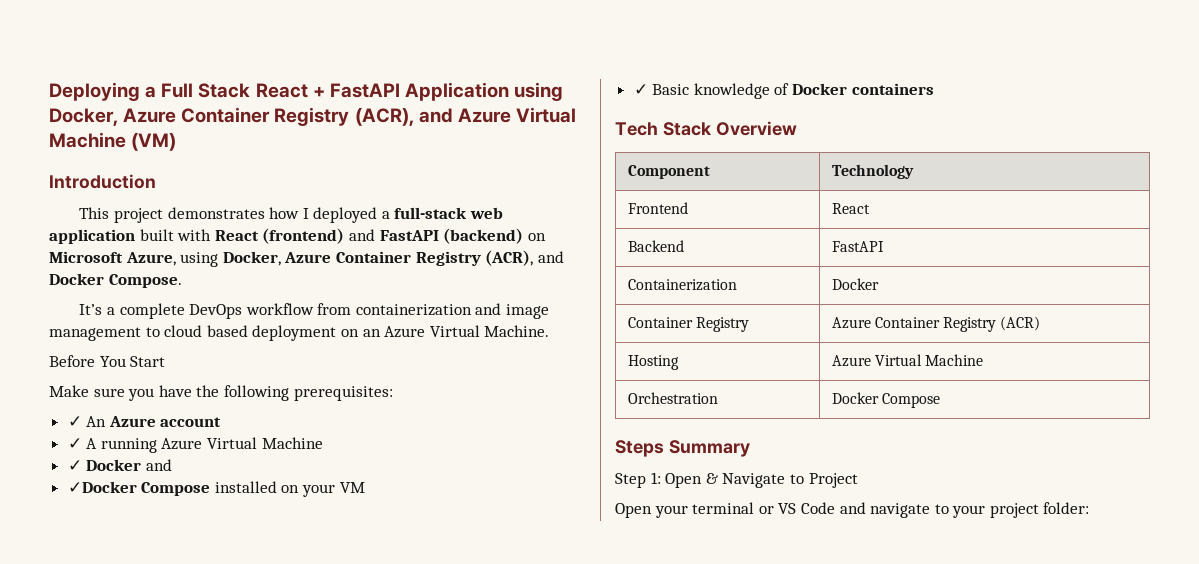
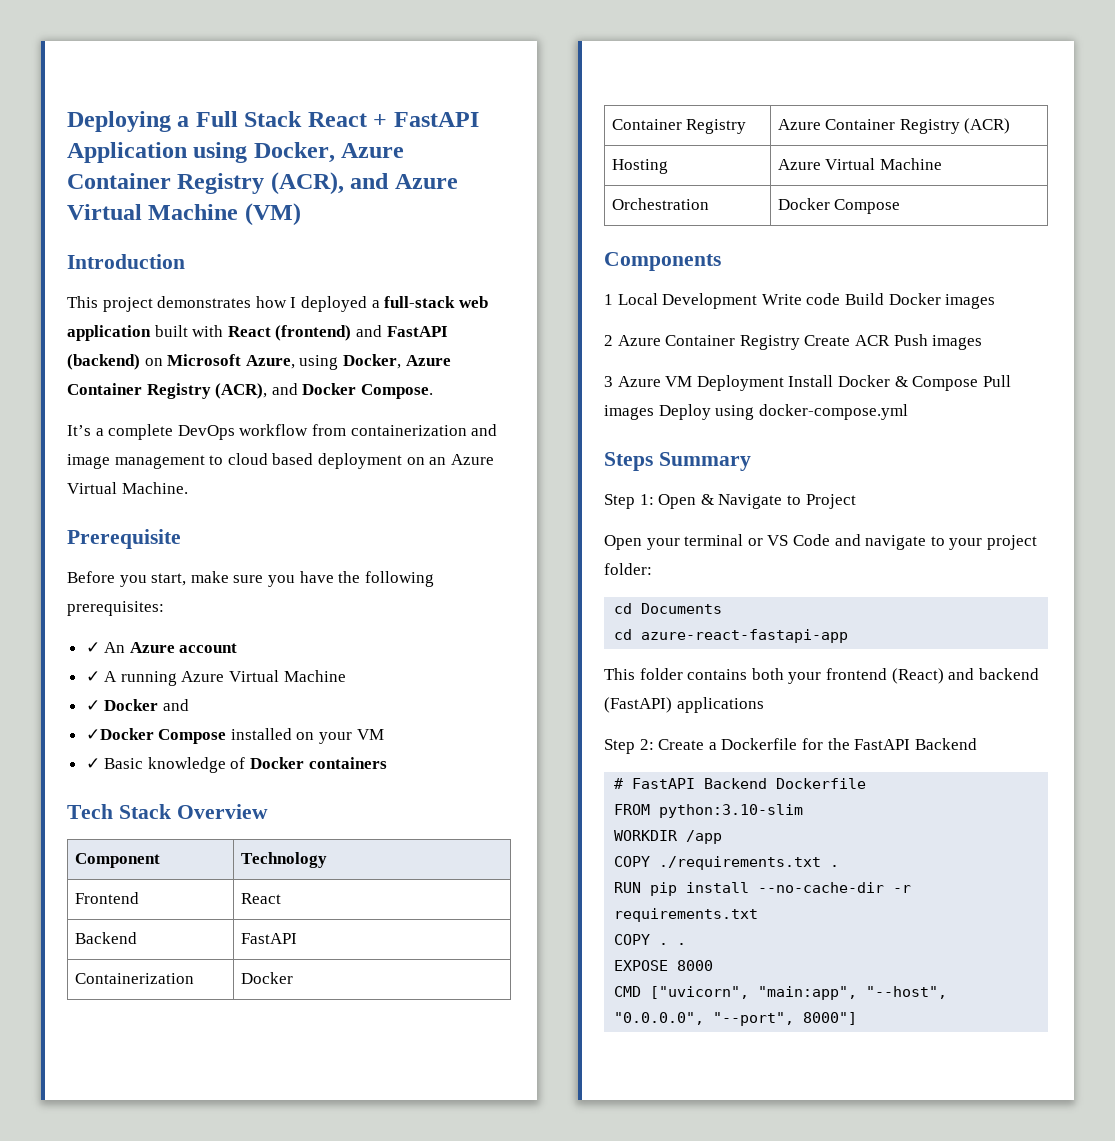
(550, 331) none -> [67,529,181,549] // Prerequisite
[99,356,166,367] [49,385,89,397] You Start // Make -> [119,571,229,587] you start, make
(940, 400) none -> [604,252,721,271] [604,293,996,309] [604,334,983,350] [604,375,1011,391] [604,404,908,420] // Components // 1 Local Development Write code Build Docker images // 2 Azure Container Registry Create ACR Push images // 3 Azure VM Deployment Install Docker & Compose Pull images Deploy using docker-compose.yml
(1090, 508) none -> [614,603,723,614] [614,629,849,643] [604,668,1039,684] [604,697,764,713] [604,738,977,754] [614,778,867,789] [614,804,804,818] [614,830,723,844] [614,856,840,870] [614,882,912,896] [614,908,759,922] [614,934,687,945] [614,960,714,971] [614,986,948,1000] [614,1012,858,1026] // cd Documents // cd azure-react-fastapi-app // This folder contains both your frontend (React) and backend (FastAPI) applications // Step 2: Create a Dockerfile for the FastAPI Backend // # FastAPI Backend Dockerfile // FROM python:3.10-slim // WORKDIR /app // COPY ./requirements.txt . // RUN pip install --no-cache-dir -r requirements.txt // COPY . . // EXPOSE 8000 // CMD ["uvicorn", "main:app", "--host", "0.0.0.0", "--port", 8000"]

